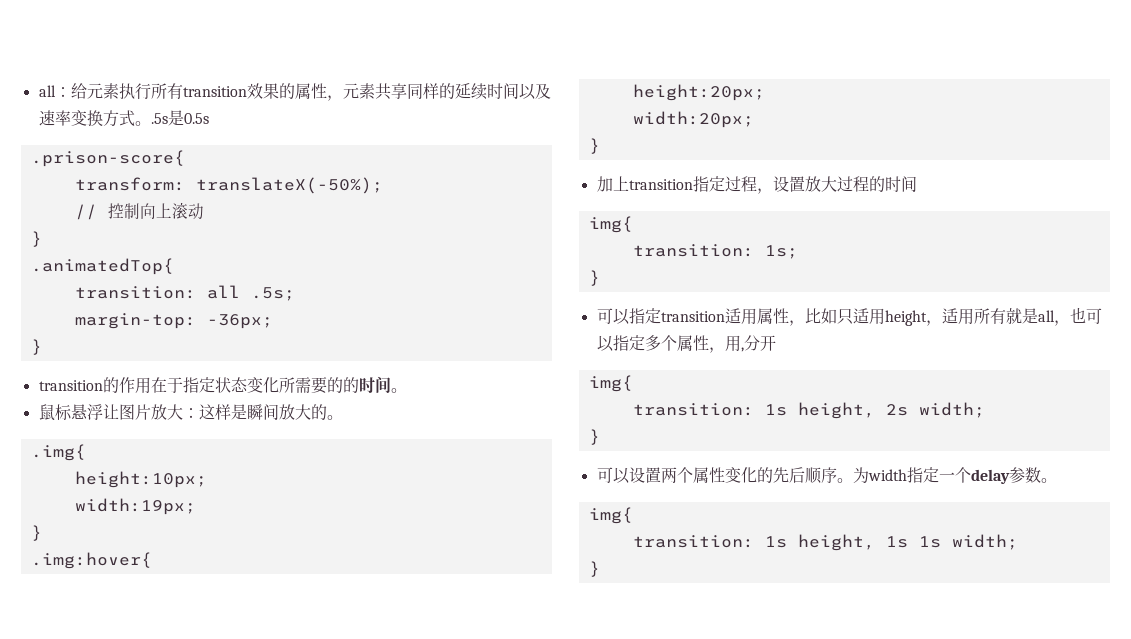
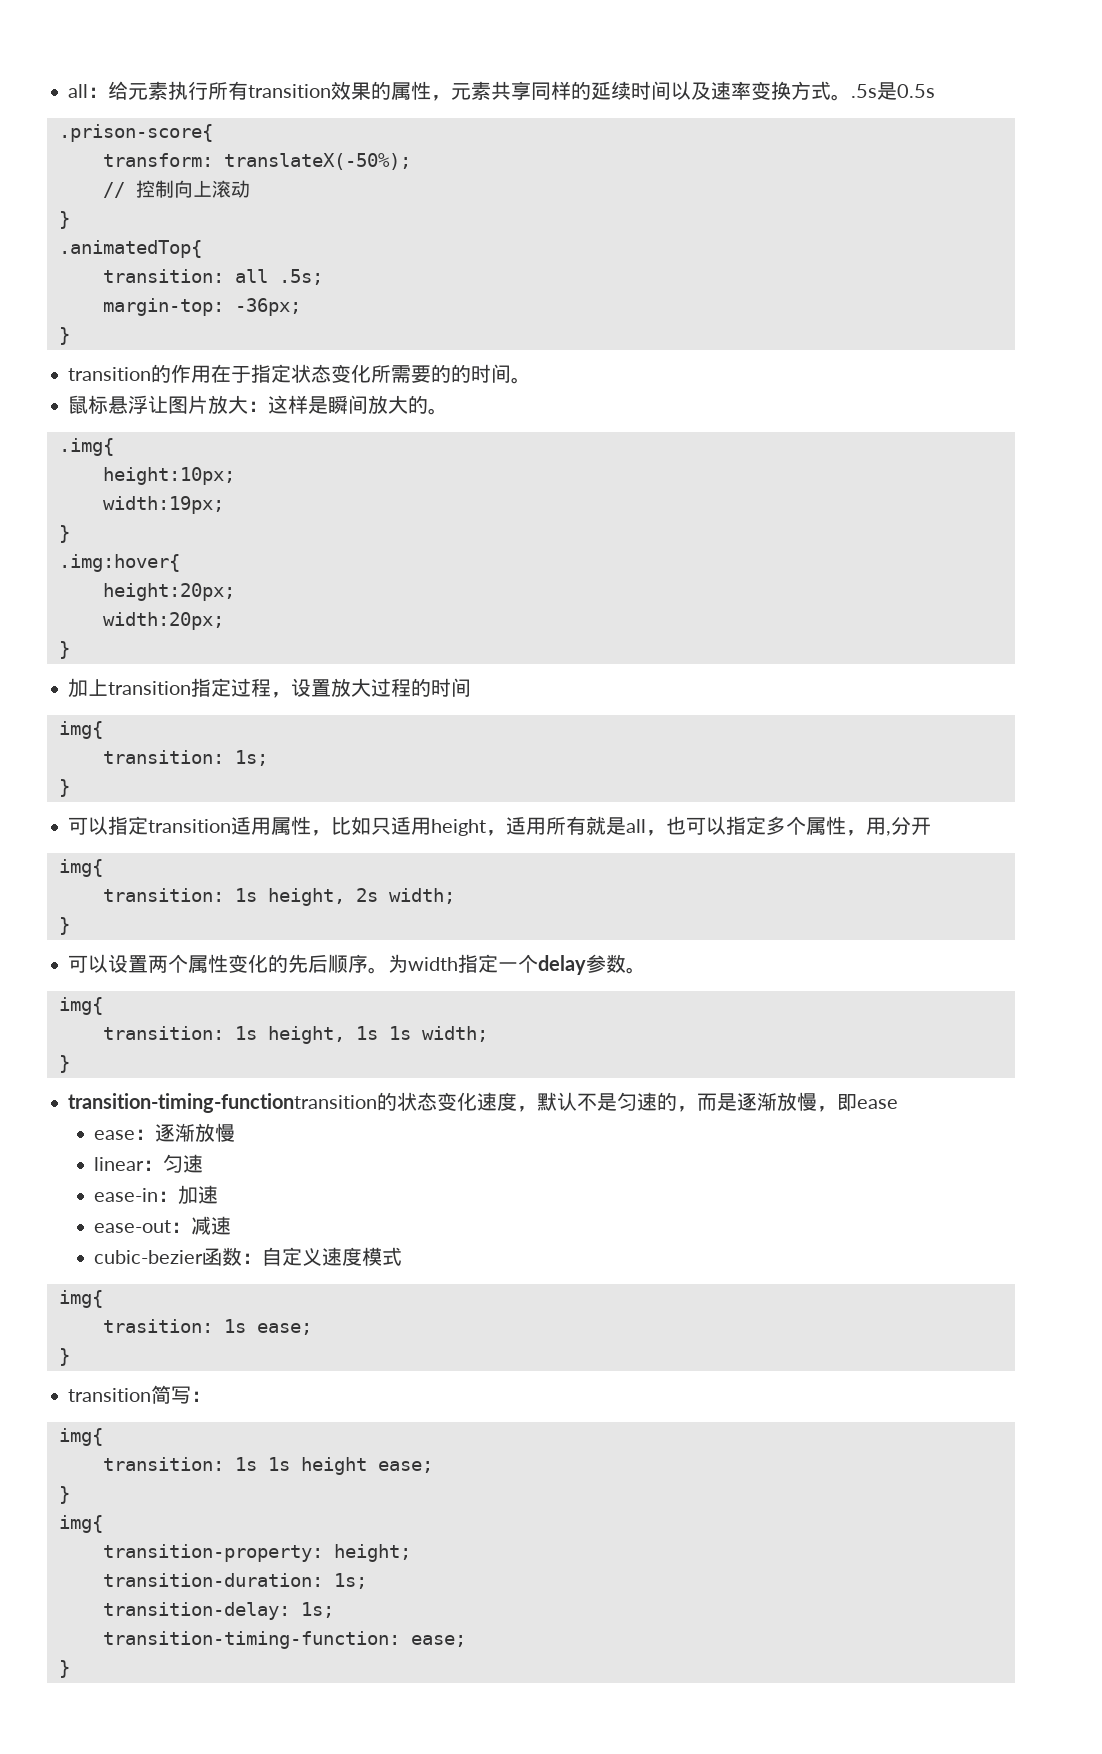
(600, 569) none -> [68,1092,899,1113] [94,1123,236,1142] [94,1154,204,1173] [94,1185,219,1205] [94,1216,232,1235] [94,1247,403,1266] [58,1290,103,1308] [102,1319,312,1335] [58,1348,70,1366] [68,1385,212,1404] [58,1428,103,1446] [102,1457,433,1475] [58,1486,70,1504] [58,1515,103,1533] [102,1544,411,1562] [102,1573,367,1589] [102,1602,334,1620] [102,1631,466,1649] [58,1660,70,1678] // transition-timing-functiontransition的状态变化速度，默认不是匀速的，而是逐渐放慢，即ease // ease：逐渐放慢 // linear：匀速 // ease-in：加速 // ease-out：减速 // cubic-bezier函数：自定义速度模式 // img{ // trasition: 1s ease; // } // transition简写： // img{ // transition: 1s 1s height ease; // } // img{ // transition-property: height; // transition-duration: 1s; // transition-delay: 1s; // transition-timing-function: ease; // }

